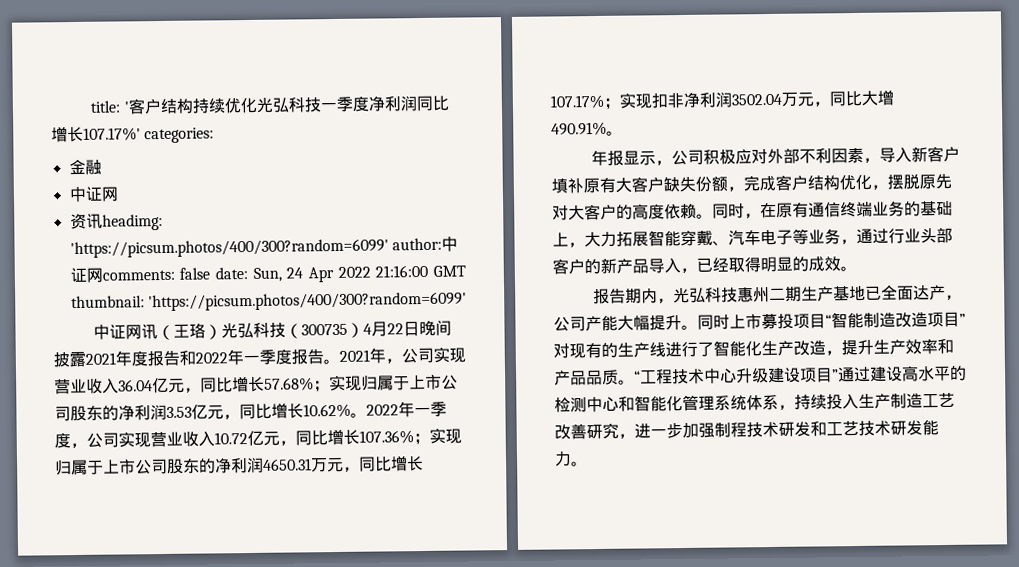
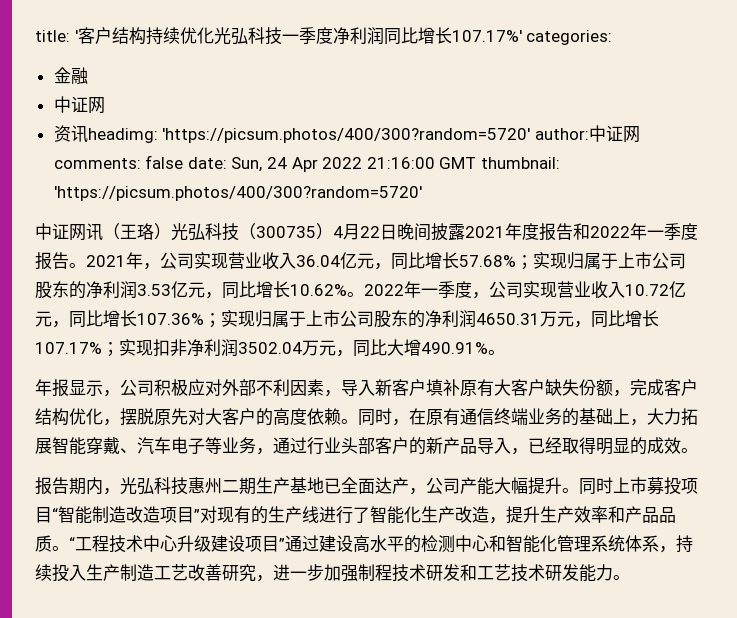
[69,238,389,259] 'https://picsum.photos/400/300?random=6099' -> [162,128,531,143] 'https://picsum.photos/400/300?random=5720'
[147,291,467,312] 'https://picsum.photos/400/300?random=6099' -> [53,186,422,201] 'https://picsum.photos/400/300?random=5720'

